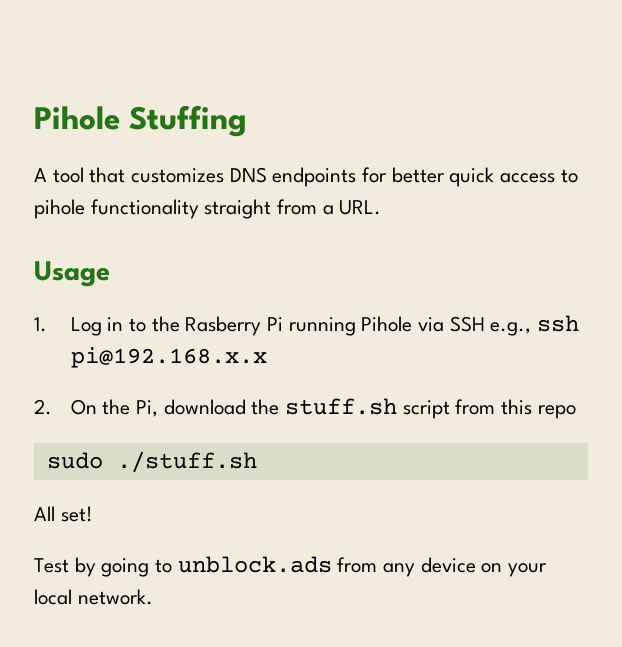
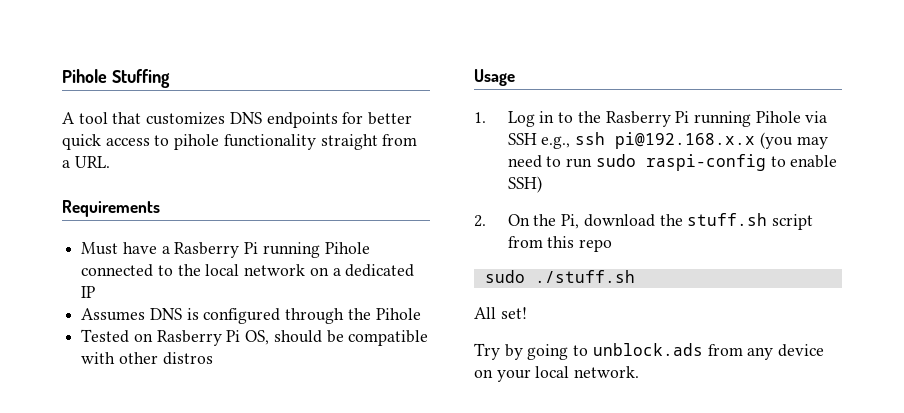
(382, 207) none -> [62,200,160,217] [81,242,370,258] [81,264,415,277] [81,286,96,298] [81,308,421,324] [81,329,429,346] [81,352,213,365] // Requirements // Must have a Rasberry Pi running Pihole connected to the local network on a dedicated IP // Assumes DNS is configured through the Pihole // Tested on Rasberry Pi OS, should be compatible with other distros
(267, 357) none -> [759,132,828,149] [507,154,838,171] [507,176,542,193] (you may need to run sudo raspi-config to enable SSH)
[34,558,69,573] Test -> [474,343,500,360] Try

